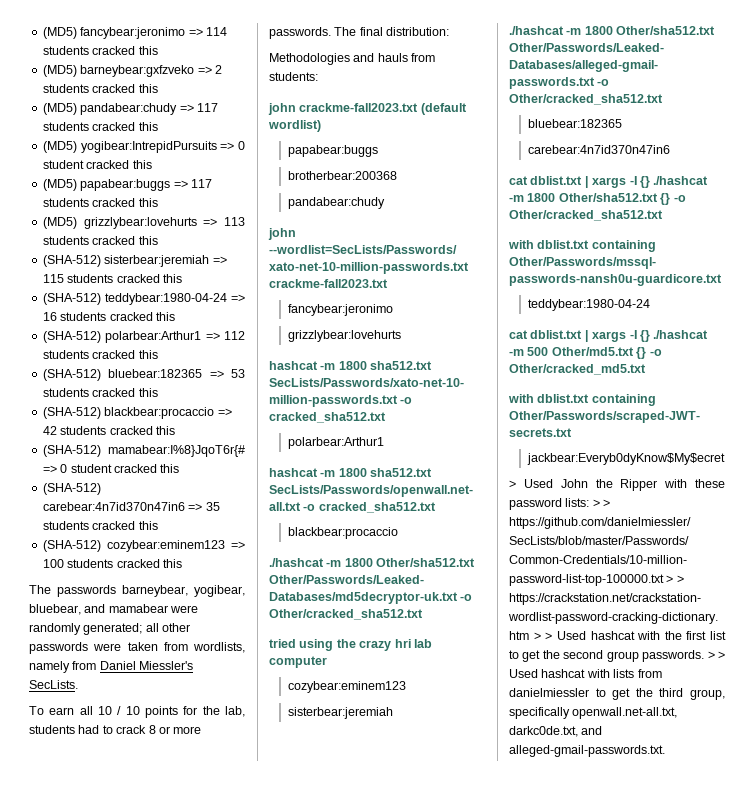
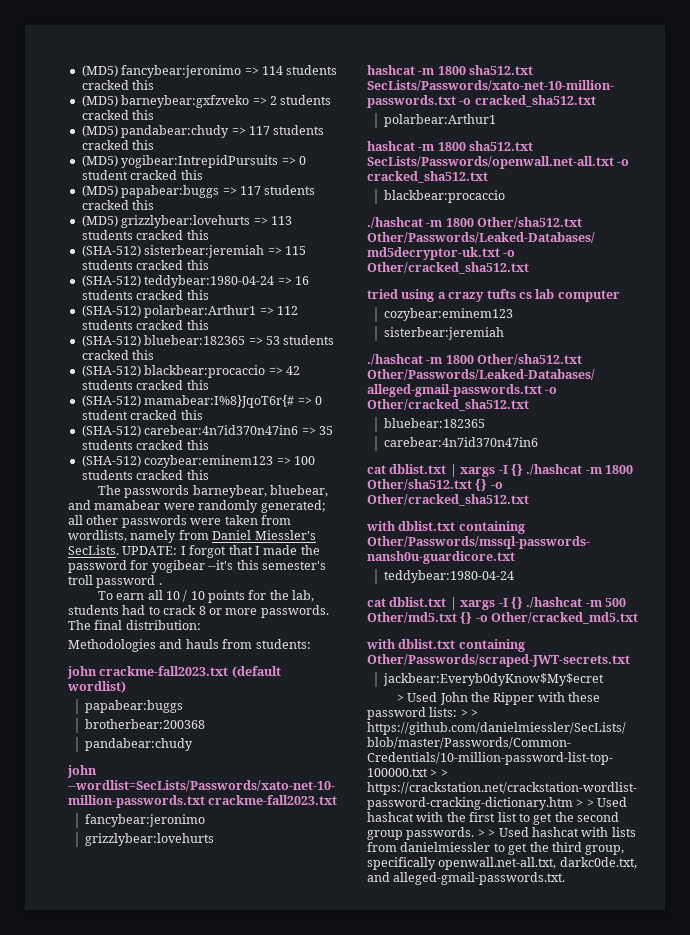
[194,585,245,597] yogibear, -> (267, 491) none
(78, 684) none -> [122,545,320,558] [68,560,326,573] [68,575,162,588] UPDATE: I forgot that I made the password for yogibear --it's this semester's troll password .
[336,639,411,651] the crazy hri -> [437,289,532,302] a crazy tufts cs

